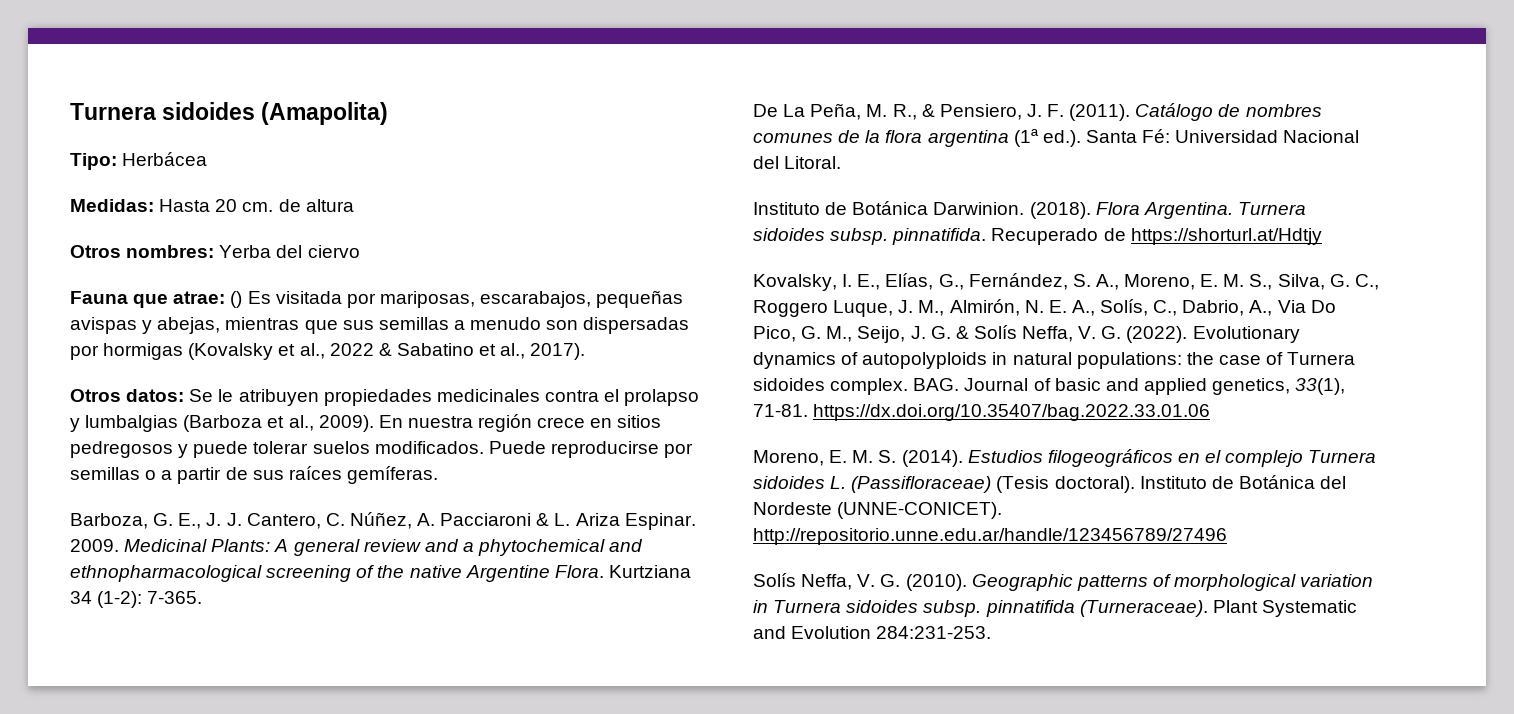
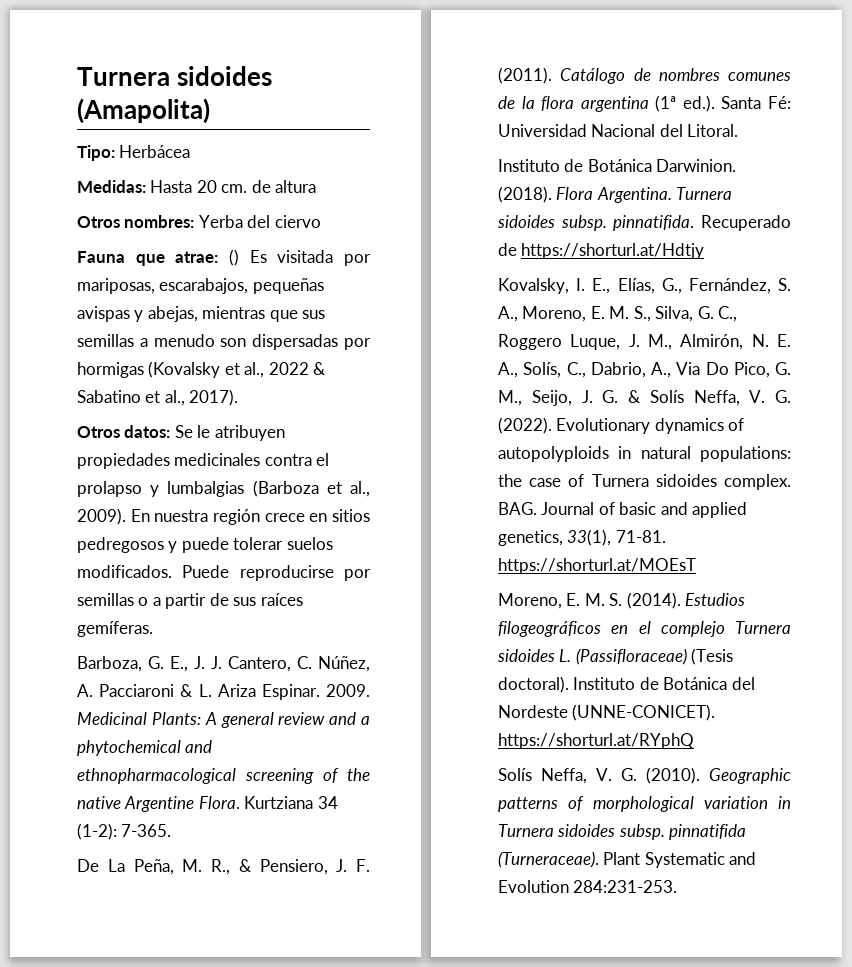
[813,404,1211,421] https://dx.doi.org/10.35407/bag.2022.33.01.06 -> [498,558,696,574] https://shorturl.at/MOEsT
[753,528,1227,545] http://repositorio.unne.edu.ar/handle/123456789/27496 -> [498,733,694,749] https://shorturl.at/RYphQ

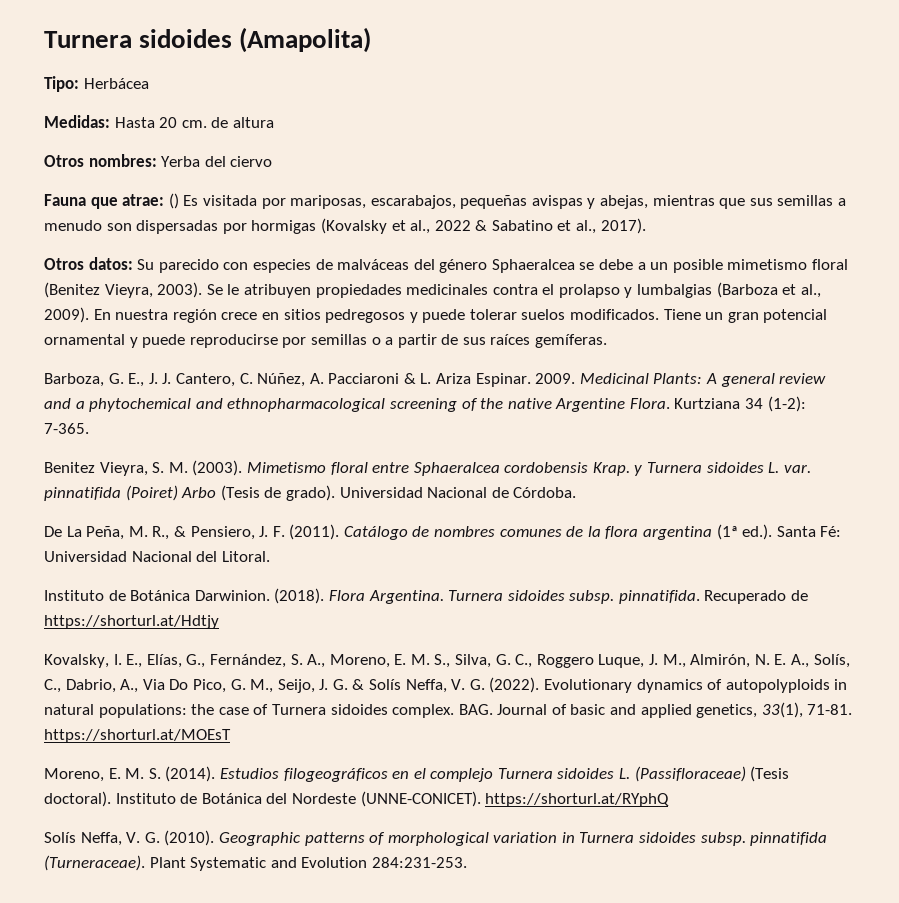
(171, 431) none -> [137,259,849,273] [44,282,203,298] Su parecido con especies de malváceas del género Sphaeralcea se debe a un posible mimetismo floral (Benitez Vieyra, 2003).
[182,565,230,578] Puede -> [663,309,828,323] [44,334,186,348] Tiene un gran potencial ornamental y puede
(172, 830) none -> [44,460,811,476] [44,485,577,501] // Benitez Vieyra, S. M. (2003). Mimetismo floral entre Sphaeralcea cordobensis Krap. y Turnera sidoides L. var. pinnatifida (Poiret) Arbo (Tesis de grado). Universidad Nacional de Córdoba.

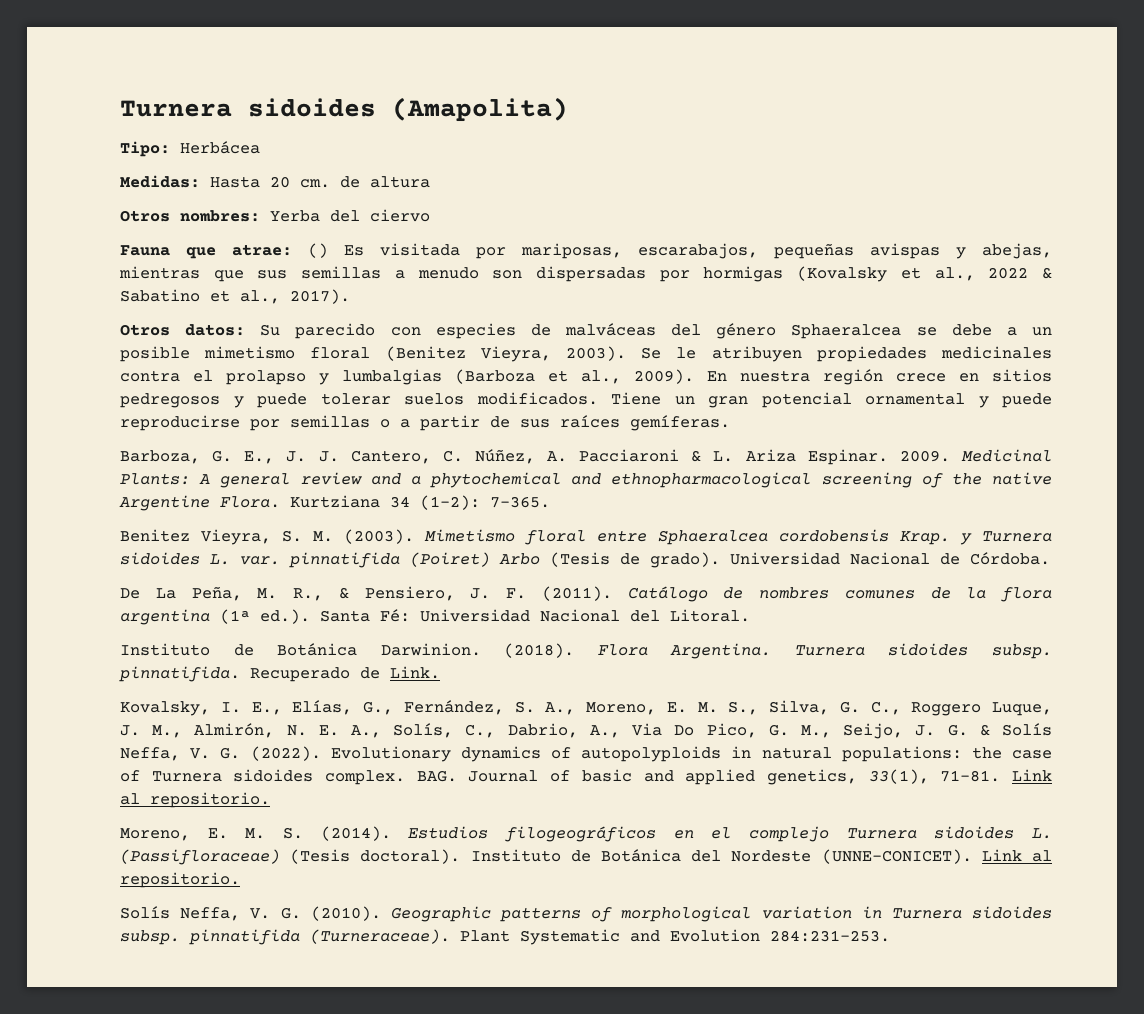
[44,615,219,629] https://shorturl.at/Hdtjy -> [390,666,440,679] Link.
[44,729,231,743] https://shorturl.at/MOEsT -> [1012,769,1053,781] [120,792,270,808] Link al repositorio.
[485,793,670,807] https://shorturl.at/RYphQ -> [981,849,1053,862] [120,872,240,888] Link al repositorio.

